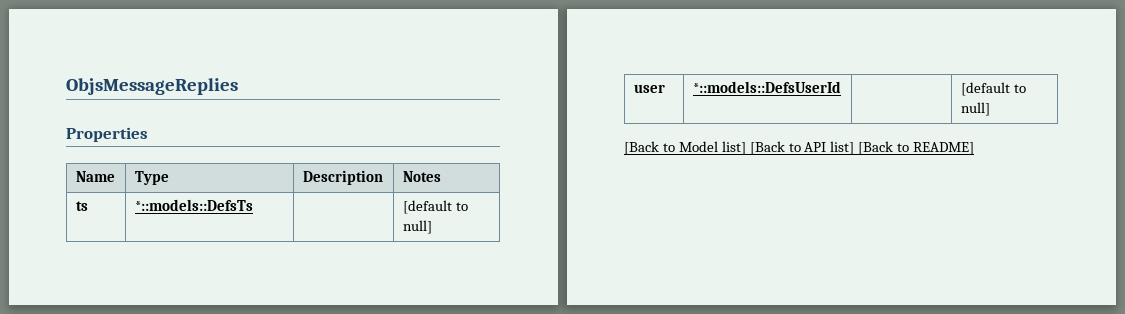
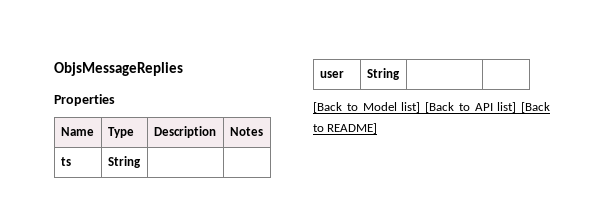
[134,199,253,211] [402,200,468,214] [402,220,432,234] [633,84,665,93] [692,81,841,93] [960,82,1026,96] [960,102,990,116] *::models::DefsTs | | [default to null] // user | *::models::DefsUserId | | [default to null] -> [107,156,141,168] [319,71,344,78] [366,68,400,80] String | | // user | String | |

